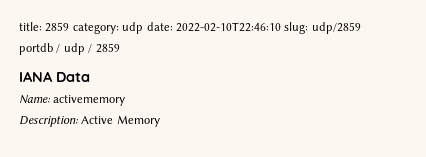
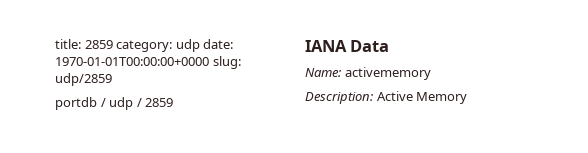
[175,22,281,32] 2022-02-10T22:46:10 -> [55,57,209,66] 1970-01-01T00:00:00+0000

